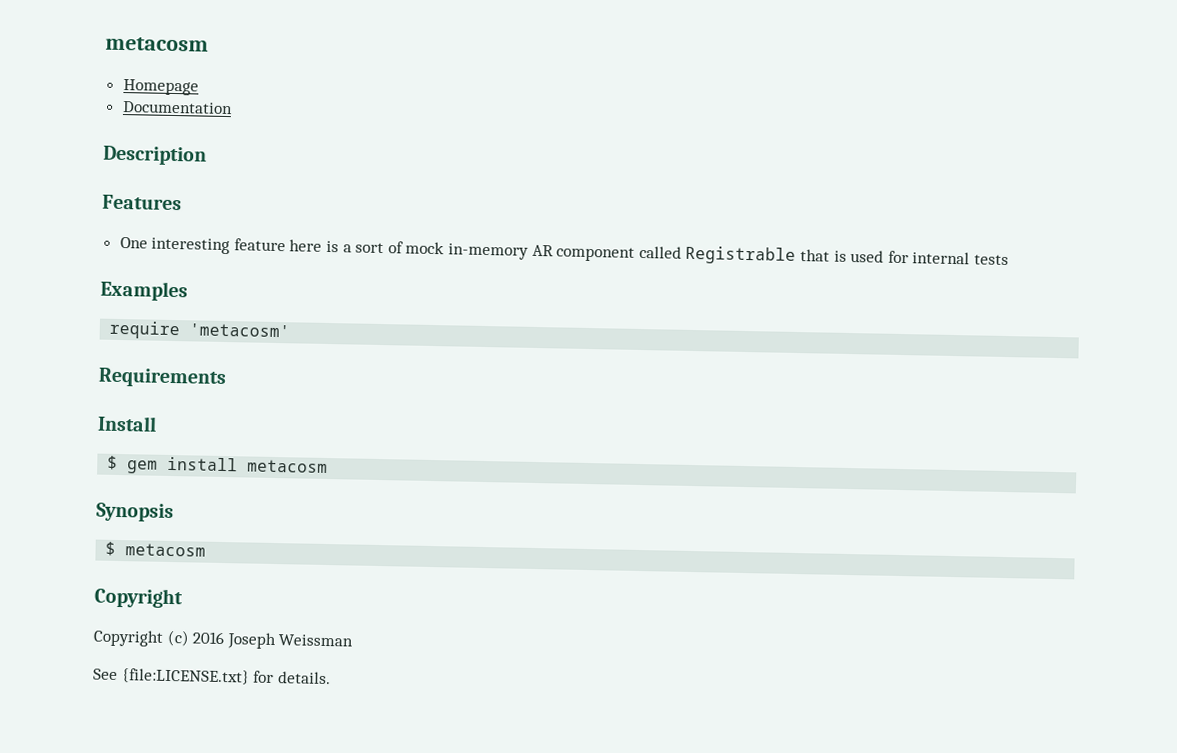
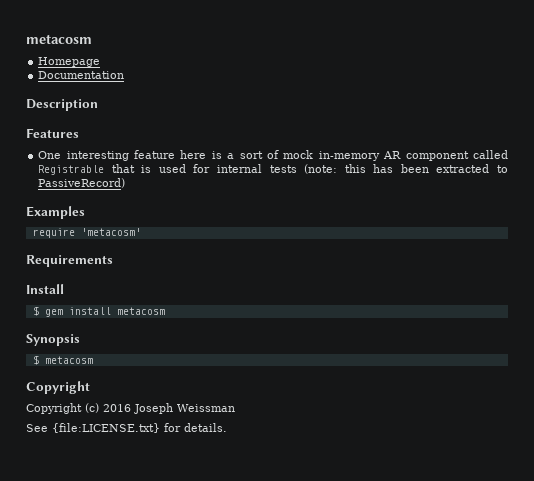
(1009, 260) none -> [304,164,508,174] [38,178,126,188] (note: this has been extracted to PassiveRecord)

